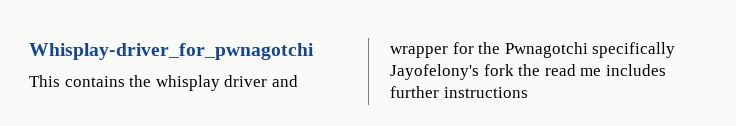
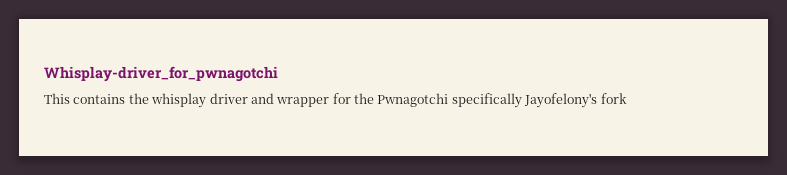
[518,64,666,76] [390,86,528,98] the read me includes further instructions -> (627, 98) none

